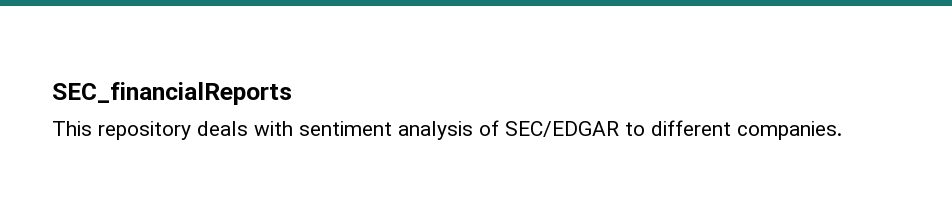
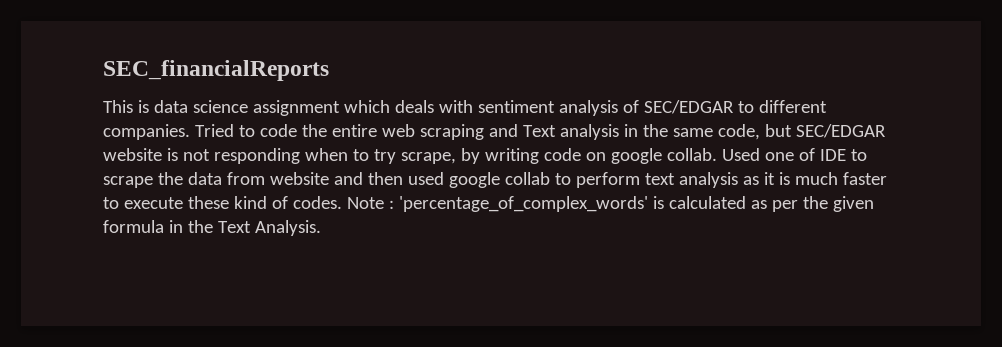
[98,121,191,140] repository -> [137,100,390,116] is data science assignment which
(842, 130) none -> [194,124,886,140] [103,148,867,164] [103,172,887,188] [103,196,874,212] [103,220,321,236] Tried to code the entire web scraping and Text analysis in the same code, but SEC/EDGAR website is not responding when to try scrape, by writing code on google collab. Used one of IDE to scrape the data from website and then used google collab to perform text analysis as it is much faster to execute these kind of codes. Note : 'percentage_of_complex_words' is calculated as per the given formula in the Text Analysis.

